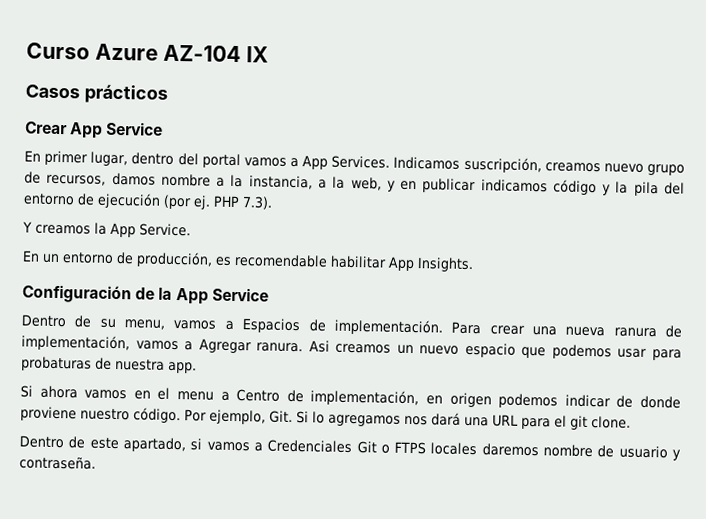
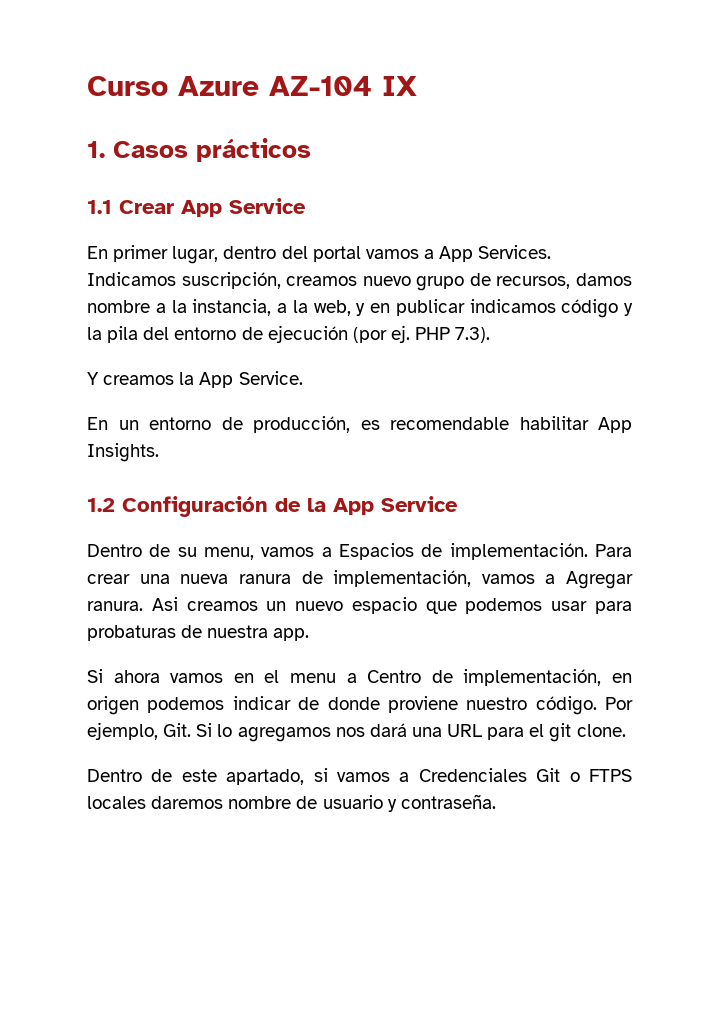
(270, 54) none -> [87,141,105,158] 1.
(168, 94) none -> [87,200,112,214] 1.1
(474, 265) none -> [87,498,115,512] 1.2

